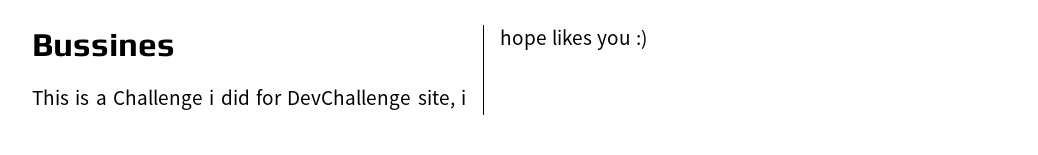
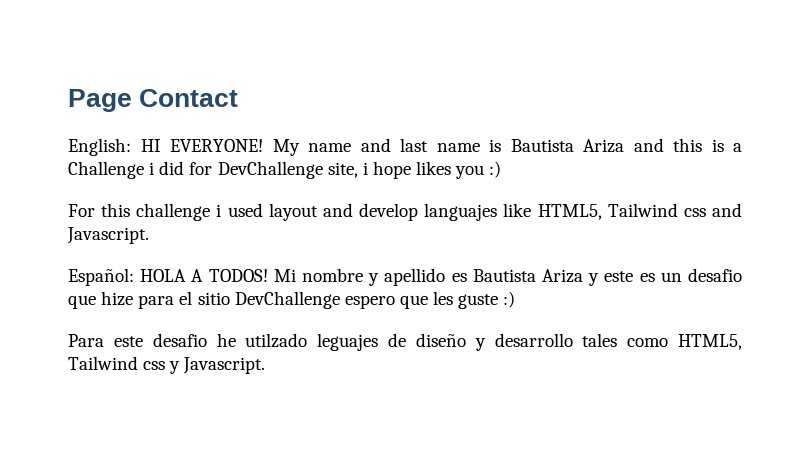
[32,33,175,57] [32,89,69,105] Bussines // This -> [68,89,239,112] [68,138,702,156] Page Contact // English: HI EVERYONE! My name and last name is Bautista Ariza and this
(648, 39) none -> [68,203,742,221] [67,227,149,244] [68,268,743,286] [68,291,516,309] [68,333,743,351] [68,356,266,374] // For this challenge i used layout and develop languajes like HTML5, Tailwind css and Javascript. // Español: HOLA A TODOS! Mi nombre y apellido es Bautista Ariza y este es un desafio que hize para el sitio DevChallenge espero que les guste :) // Para este desafio he utilzado leguajes de diseño y desarrollo tales como HTML5, Tailwind css y Javascript.

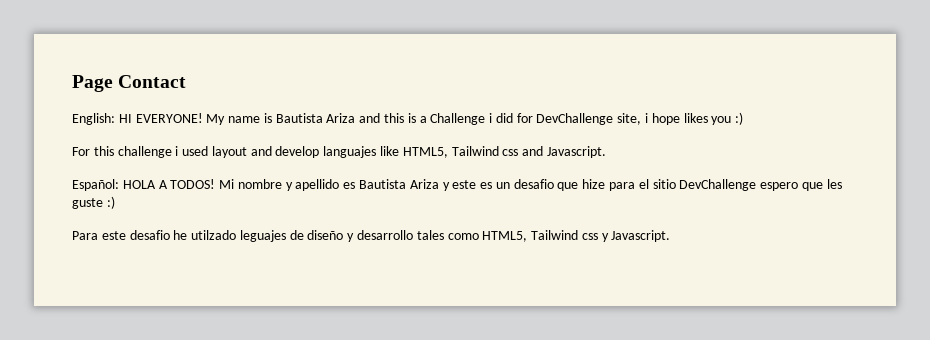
[360,138,480,152] and last name -> (261, 119) none

